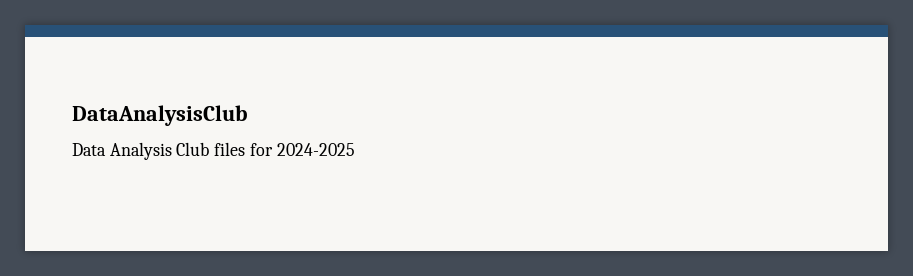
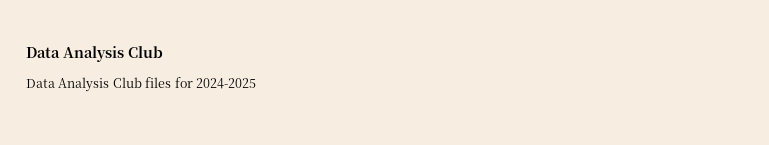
[72,105,248,126] DataAnalysisClub -> [26,46,163,62] Data Analysis Club

